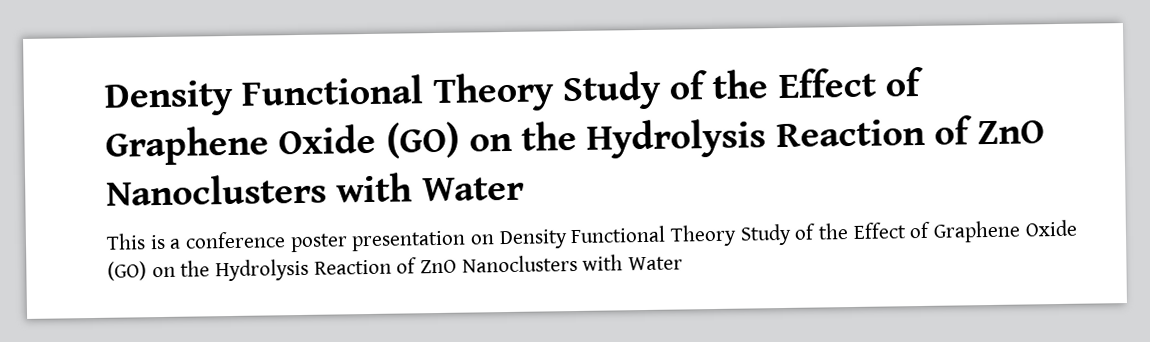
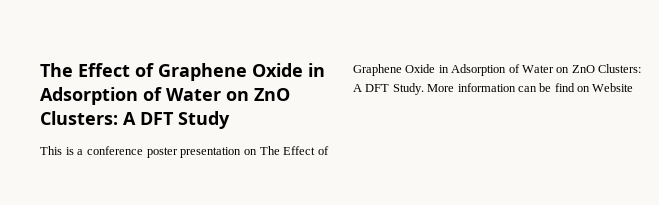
[104,66,923,117] [105,115,1046,166] [106,172,524,206] Density Functional Theory Study of the Effect of Graphene Oxide (GO) on the Hydrolysis Reaction of ZnO Nanoclusters with Water -> [40,63,325,81] [40,87,290,105] [40,111,230,129] The Effect of Graphene Oxide in Adsorption of Water on ZnO Clusters: A DFT Study
[498,219,1077,250] [107,254,684,282] Density Functional Theory Study of the Effect of Graphene Oxide (GO) on the Hydrolysis Reaction of ZnO Nanoclusters with Water -> [259,146,329,155] [353,64,641,76] [353,83,634,95] The Effect of Graphene Oxide in Adsorption of Water on ZnO Clusters: A DFT Study. More information can be find on Website

